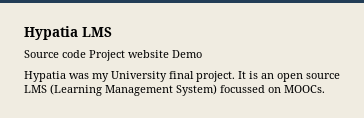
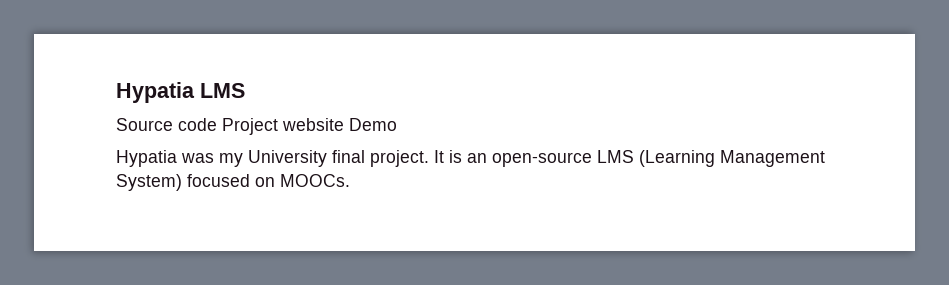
[277,73,340,82] open source -> [492,152,592,167] open-source
[220,85,265,93] focussed -> [187,174,250,187] focused

